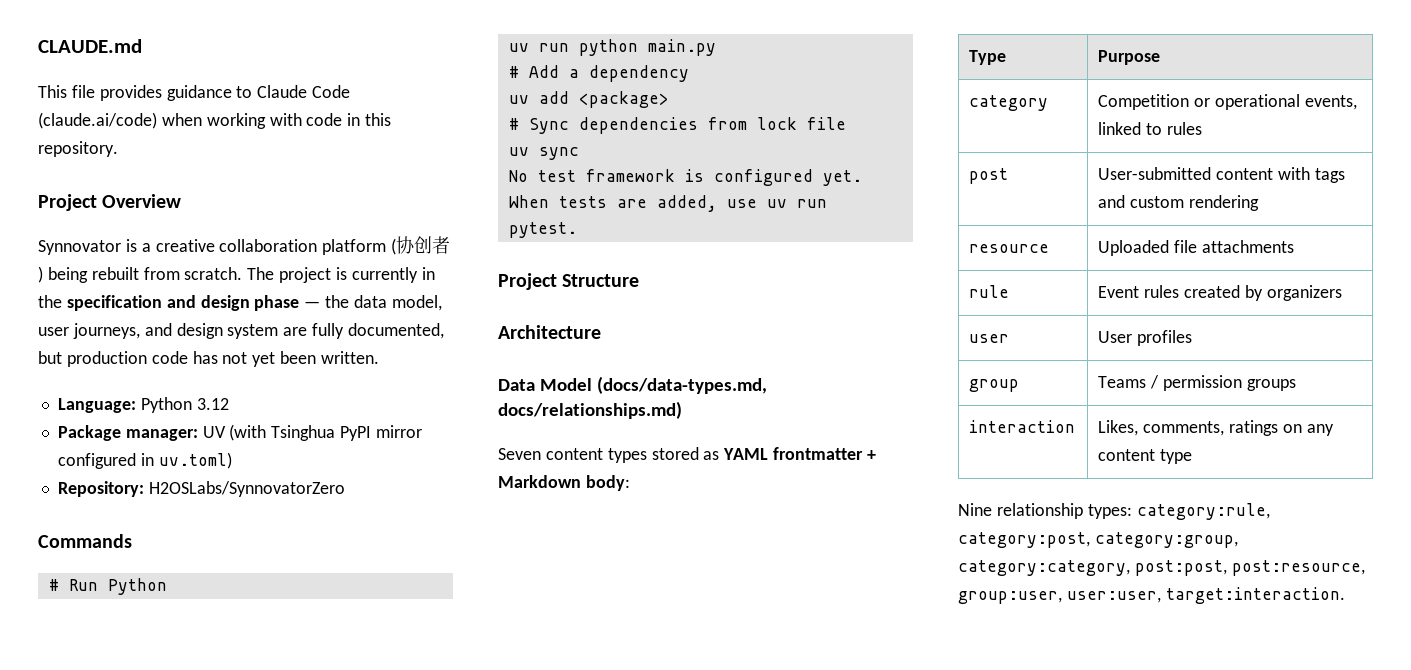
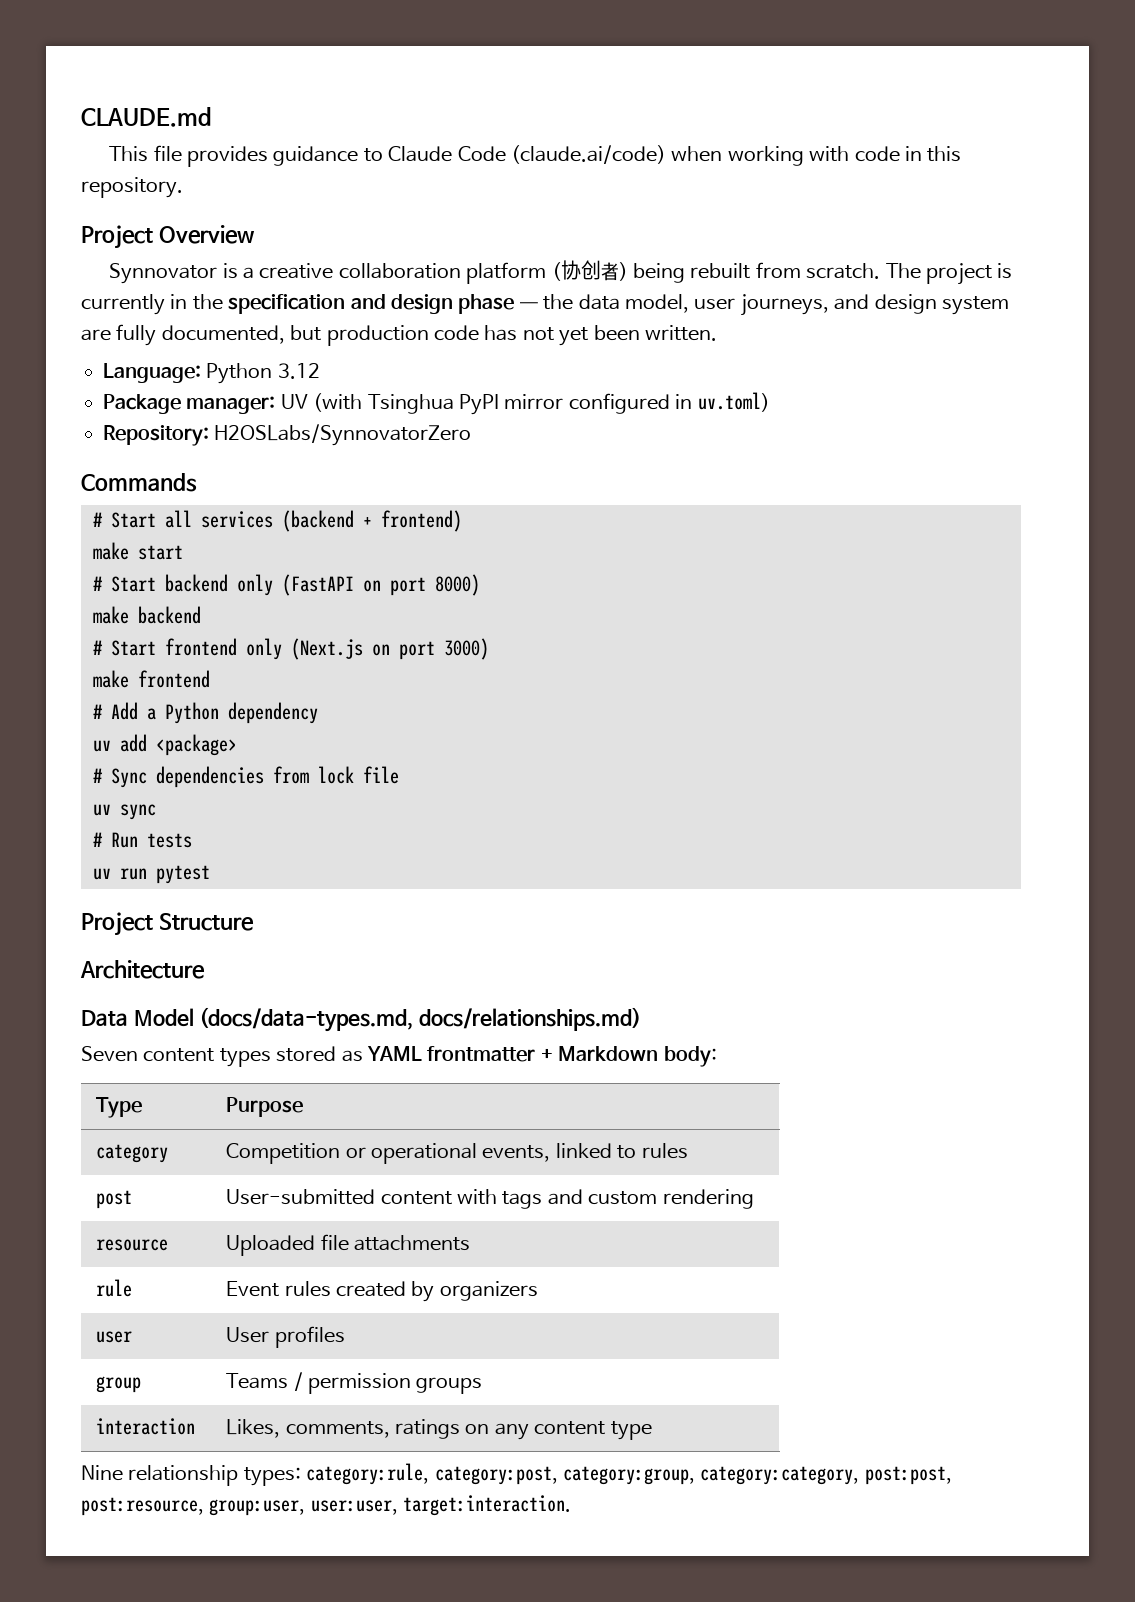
[68,578,167,595] [508,39,716,56] Run Python // uv run python main.py -> [111,510,462,532] [93,542,183,560] [93,574,480,596] [93,606,201,624] [93,638,489,660] [93,670,210,688] Start all services (backend + frontend) // make start // # Start backend only (FastAPI on port 8000) // make backend // # Start frontend only (Next.js on port 3000) // make frontend
(579, 73) none -> [165,702,219,724] Python
[508,169,862,186] [508,195,827,212] [508,222,577,238] No test framework is configured yet. When tests are added, use uv run pytest. -> [93,832,192,848] [93,865,210,884] # Run tests // uv run pytest

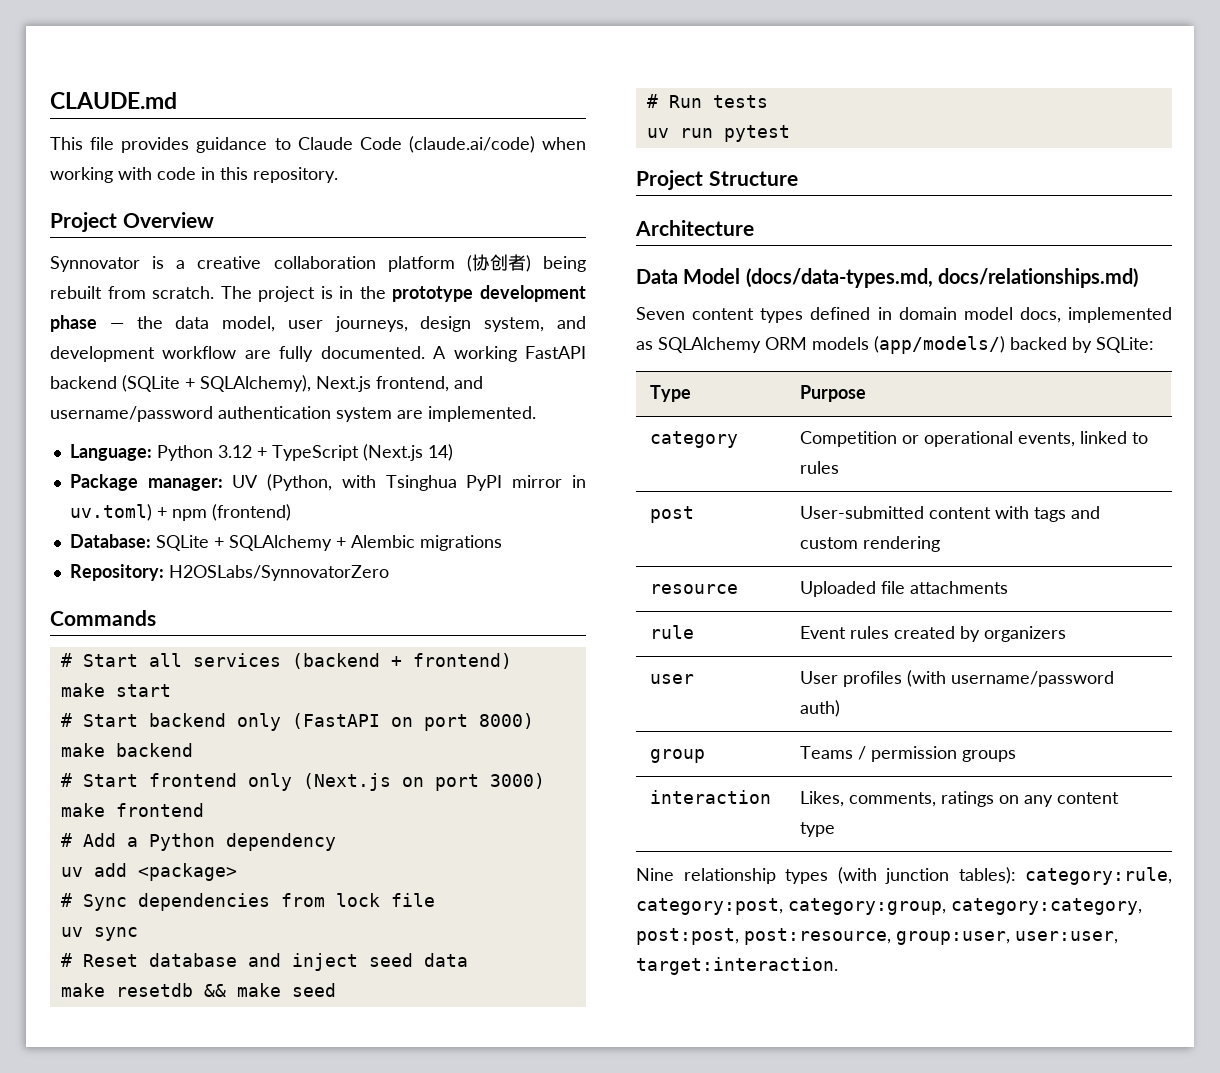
[81,294,165,315] currently -> (333, 292) none
[228,294,453,314] specification and design -> [392,285,586,302] prototype development
[834,294,1009,315] [81,324,717,346] and design system are fully documented, but production code has not yet been written. -> [420,316,586,332] [50,346,586,362] [50,375,483,392] [50,406,536,422] design system, and development workflow are fully documented. A working FastAPI backend (SQLite + SQLAlchemy), Next.js frontend, and username/password authentication system are implemented.
(320, 371) none -> [256,444,453,461] + TypeScript (Next.js 14)
[313,393,363,412] (with -> [267,474,376,491] (Python, with
[568,393,670,414] configured -> (563, 481) none
(770, 402) none -> [156,504,291,521] [69,534,502,551] + npm (frontend) // Database: SQLite + SQLAlchemy + Alembic migrations
(156, 812) none -> [60,953,468,971] [60,983,336,997] // # Reset database and inject seed data // make resetdb && make seed
[276,1046,717,1067] stored as YAML frontmatter + Markdown body: -> [810,307,1172,323] [636,336,1154,354] defined in domain model docs, implemented as SQLAlchemy ORM models (app/models/) backed by SQLite:
(345, 1337) none -> [907,670,1115,687] [800,700,841,717] (with username/password auth)
[243,1467,301,1486] types: -> [785,867,1016,884] types (with junction tables):

